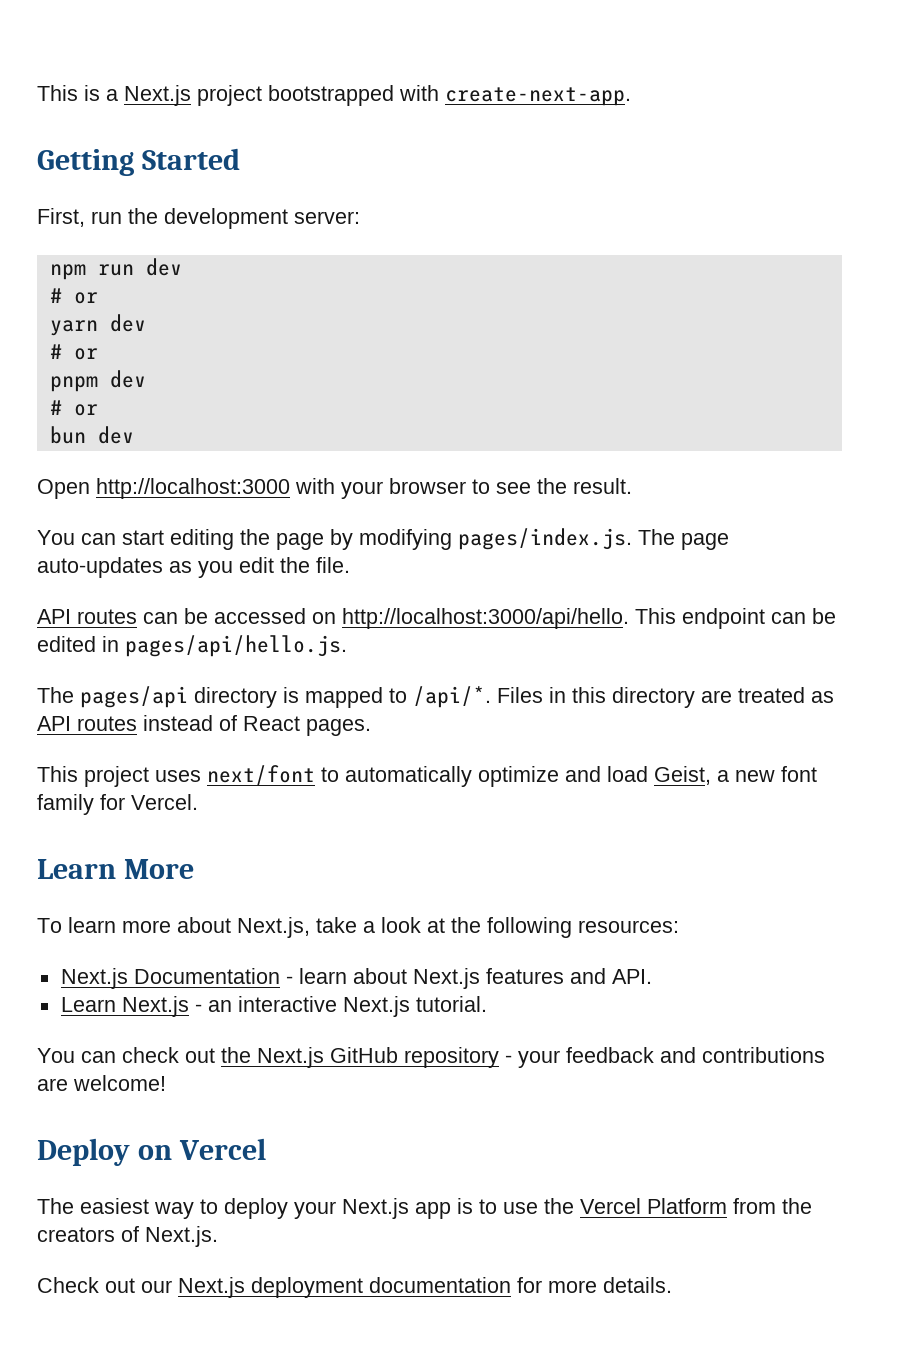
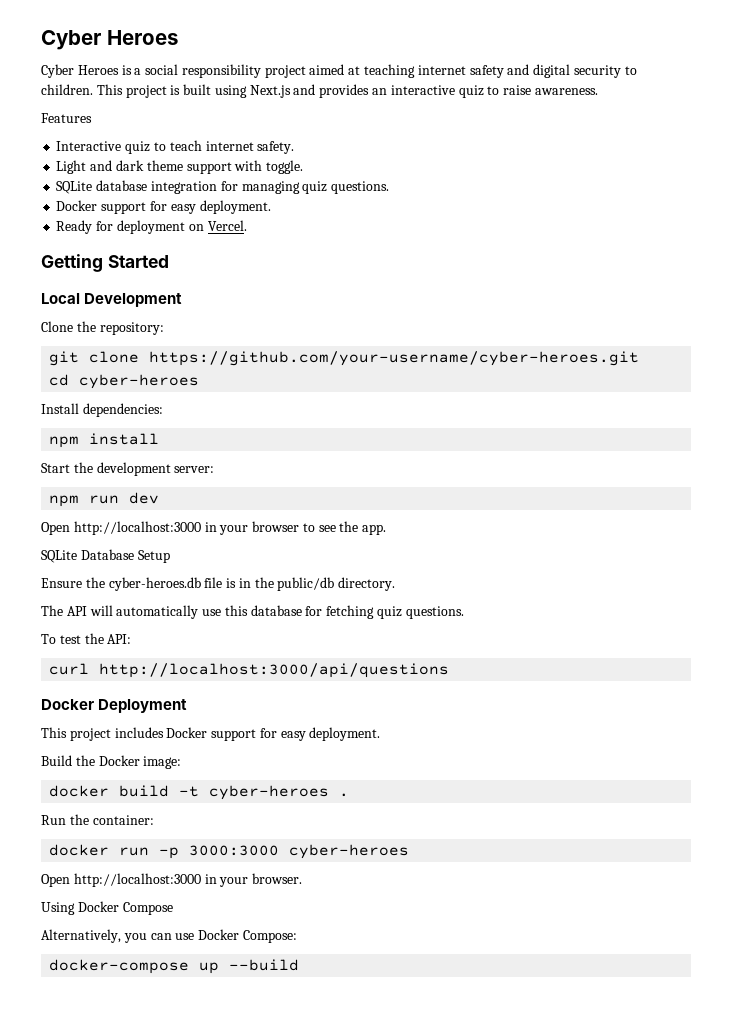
[37,85,631,106] [37,148,240,176] [37,208,122,227] This is a Next.js project bootstrapped with create-next-app. // Getting Started // First, run -> [41,30,178,50] [41,64,637,78] [41,84,598,98] [41,113,92,123] [56,140,295,154] [56,160,304,174] [56,180,390,194] [56,200,271,214] [56,220,247,234] [41,254,169,272] [41,293,183,307] [41,321,164,335] [49,351,640,366] [49,374,200,389] [41,403,163,417] [49,433,160,448] [41,463,70,473] Cyber Heroes // Cyber Heroes is a social responsibility project aimed at teaching internet safety and digital security to children. This project is built using Next.js and provides an interactive quiz to raise awareness. // Features // Interactive quiz to teach internet safety. // Light and dark theme support with toggle. // SQLite database integration for managing quiz questions. // Docker support for easy deployment. // Ready for deployment on Vercel. // Getting Started // Local Development // Clone the repository: // git clone https://github.com/your-username/cyber-heroes.git // cd cyber-heroes // Install dependencies: // npm install // Start
[49,288,98,304] [49,314,146,336] [49,344,98,360] [49,370,146,392] [49,400,98,416] [49,426,134,444] [37,478,335,499] // # or // yarn dev // # or // pnpm dev // # or // bun dev // Open http://localhost:3000 with -> [41,521,217,535] // Open http://localhost:3000 in
[573,478,632,494] [37,528,729,550] [37,557,350,578] [37,608,836,629] [37,635,347,657] [37,686,834,708] [37,715,371,736] [37,765,817,787] [37,794,198,815] [37,859,194,879] [37,917,679,938] [60,968,652,989] [60,996,487,1017] [37,1047,825,1068] [37,1075,166,1091] [37,1138,266,1166] [37,1198,812,1219] [37,1226,218,1247] [37,1277,672,1298] result. // You can start editing the page by modifying pages/index.js. The page auto-updates as you edit the file. // API routes can be accessed on http://localhost:3000/api/hello. This endpoint can be edited in pages/api/hello.js. // The pages/api directory is mapped to /api/*. Files in this directory are treated as API routes instead of React pages. // This project uses next/font to automatically optimize and load Geist, a new font family for Vercel. // Learn More // To learn more about Next.js, take a look at the following resources: // Next.js Documentation - learn about Next.js features and API. // Learn Next.js - an interactive Next.js tutorial. // You can check out the Next.js GitHub repository - your feedback and contributions are welcome! // Deploy on Vercel // The easiest way to deploy your Next.js app is to use the Vercel Platform from the creators of Next.js. // Check out our Next.js deployment documentation for more details. -> [362,524,387,535] [41,549,170,563] [41,577,396,591] [41,605,464,619] [41,633,132,644] [49,663,450,678] [41,699,188,713] [41,727,381,741] [41,755,182,769] [49,785,350,800] [41,814,154,825] [49,844,410,859] [41,873,303,887] [41,901,173,915] [41,929,297,943] [49,959,300,974] app. // SQLite Database Setup // Ensure the cyber-heroes.db file is in the public/db directory. // The API will automatically use this database for fetching quiz questions. // To test the API: // curl http://localhost:3000/api/questions // Docker Deployment // This project includes Docker support for easy deployment. // Build the Docker image: // docker build -t cyber-heroes . // Run the container: // docker run -p 3000:3000 cyber-heroes // Open http://localhost:3000 in your browser. // Using Docker Compose // Alternatively, you can use Docker Compose: // docker-compose up --build

